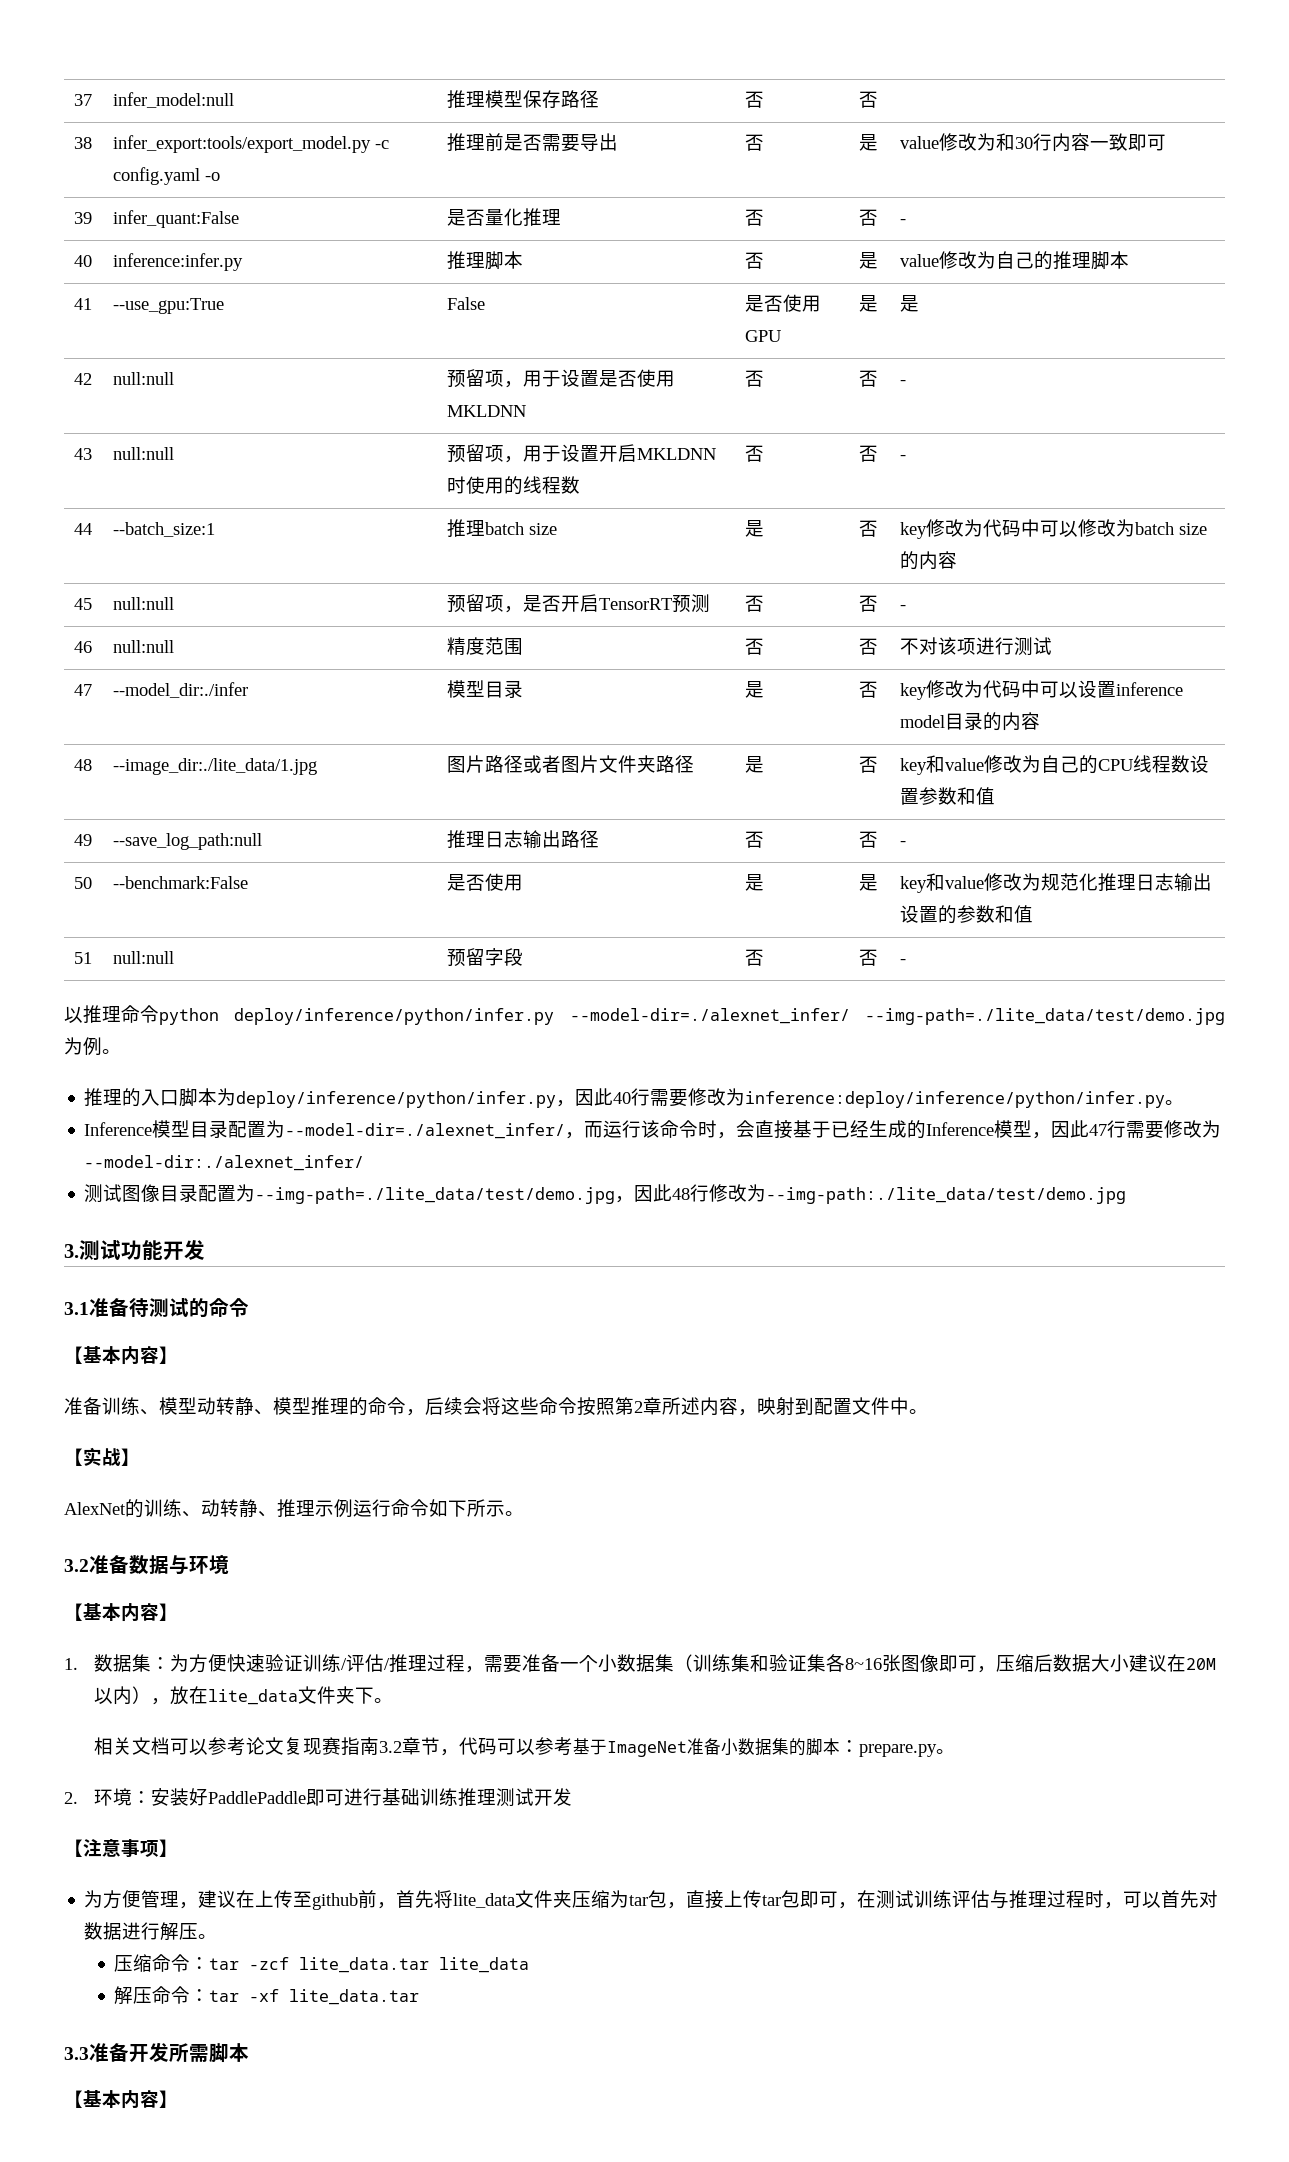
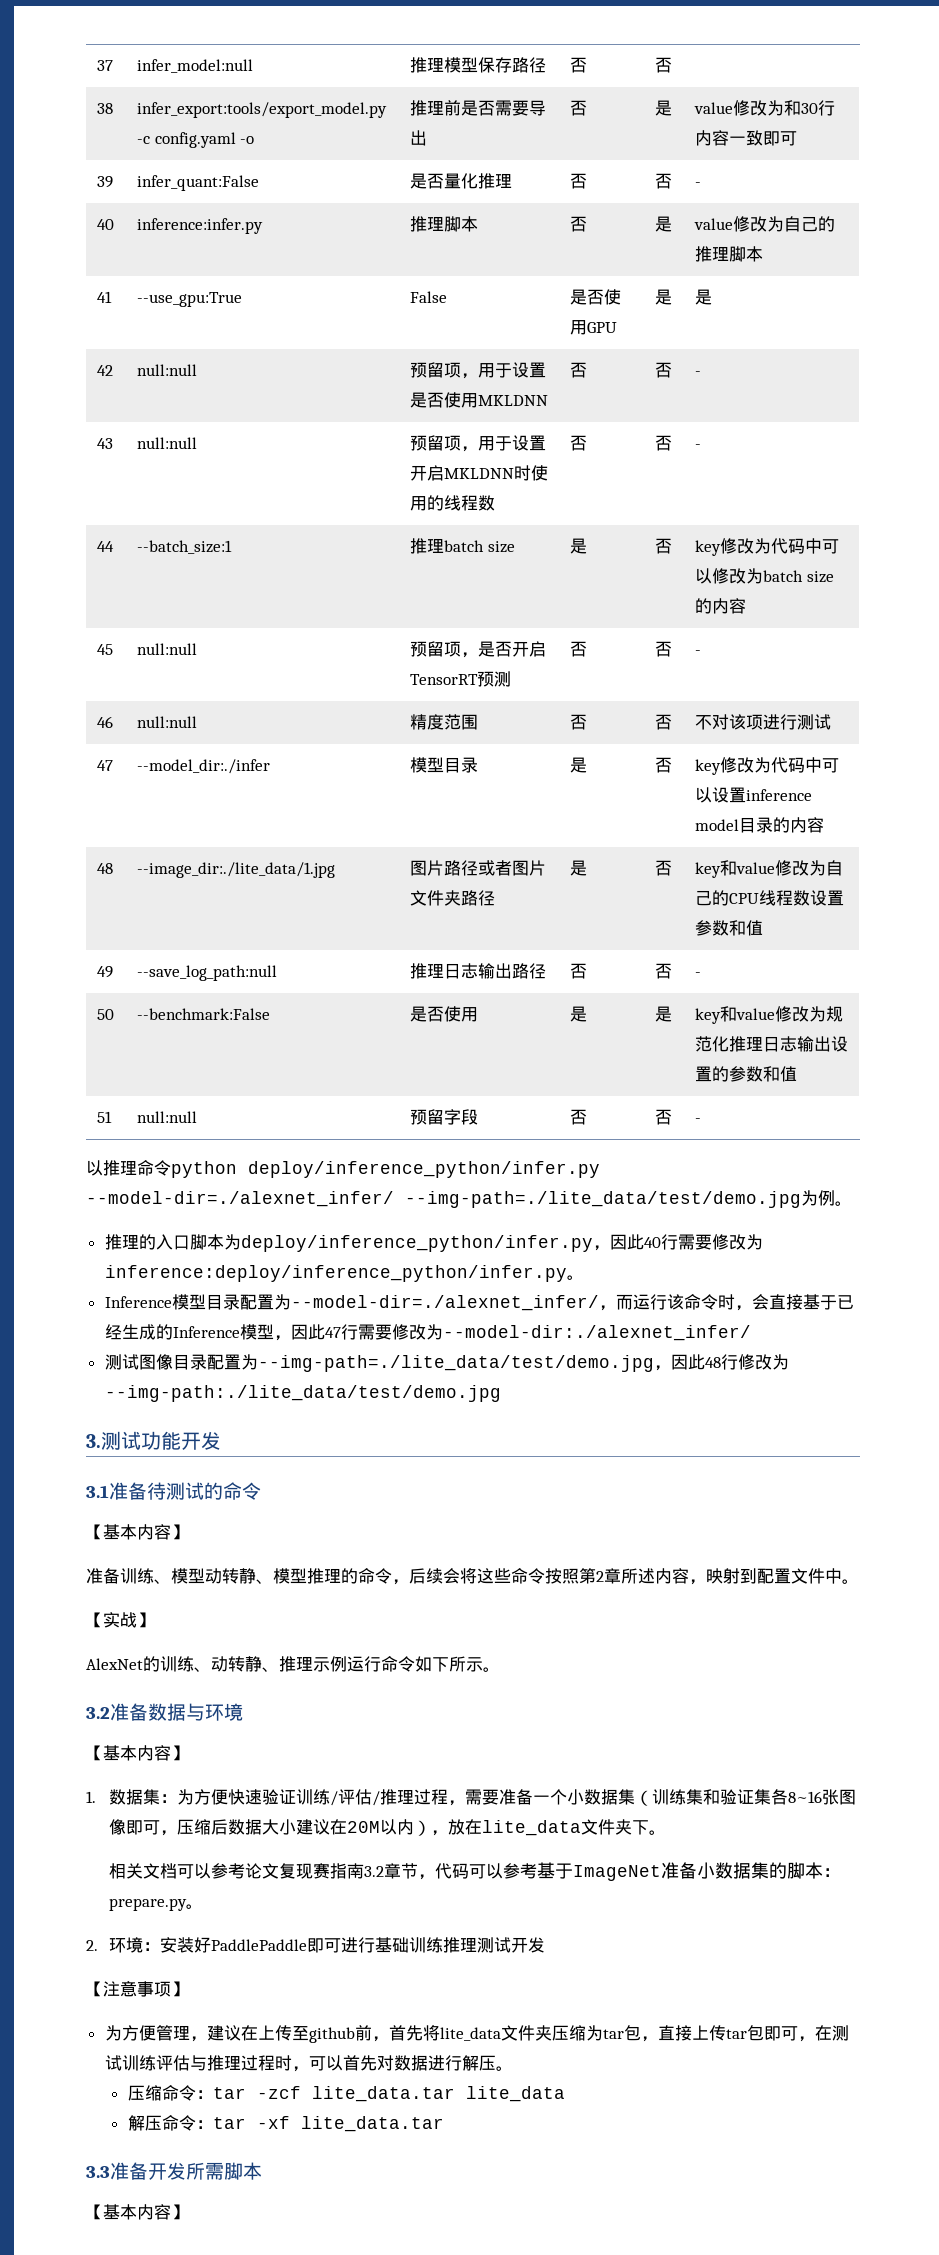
[234,1008,555,1025] deploy/inference/python/infer.py -> [248,1161,600,1178] deploy/inference_python/infer.py
[236,1091,557,1108] deploy/inference/python/infer.py -> [240,1235,593,1252] deploy/inference_python/infer.py
[745,1091,1166,1108] inference:deploy/inference/python/infer.py -> [104,1265,567,1282] inference:deploy/inference_python/infer.py

